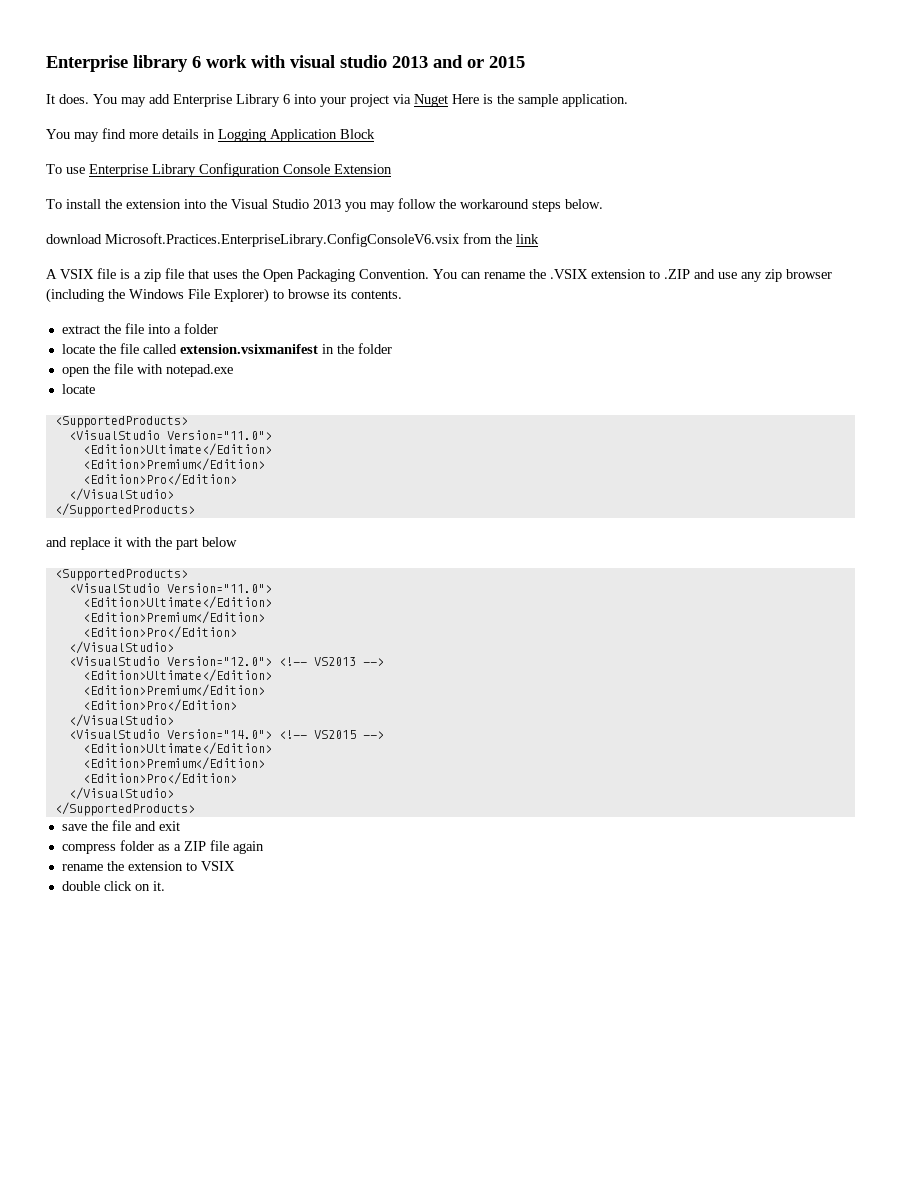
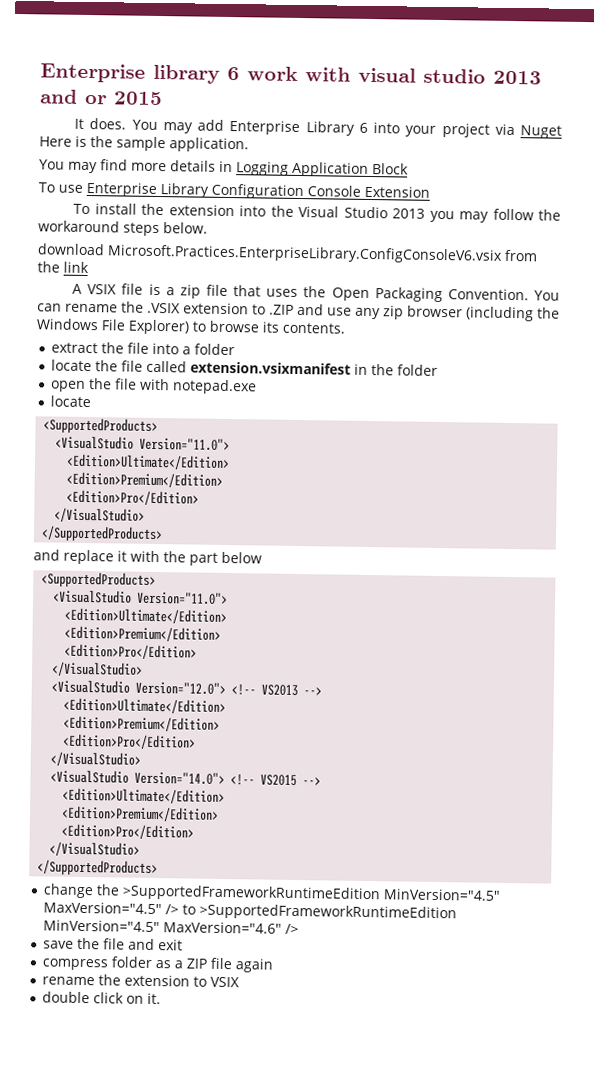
(195, 809) none -> [43,883,501,903] [43,901,458,922] [43,919,300,935] // change the >SupportedFrameworkRuntimeEdition MinVersion="4.5" MaxVersion="4.5" /> to >SupportedFrameworkRuntimeEdition MinVersion="4.5" MaxVersion="4.6" />

